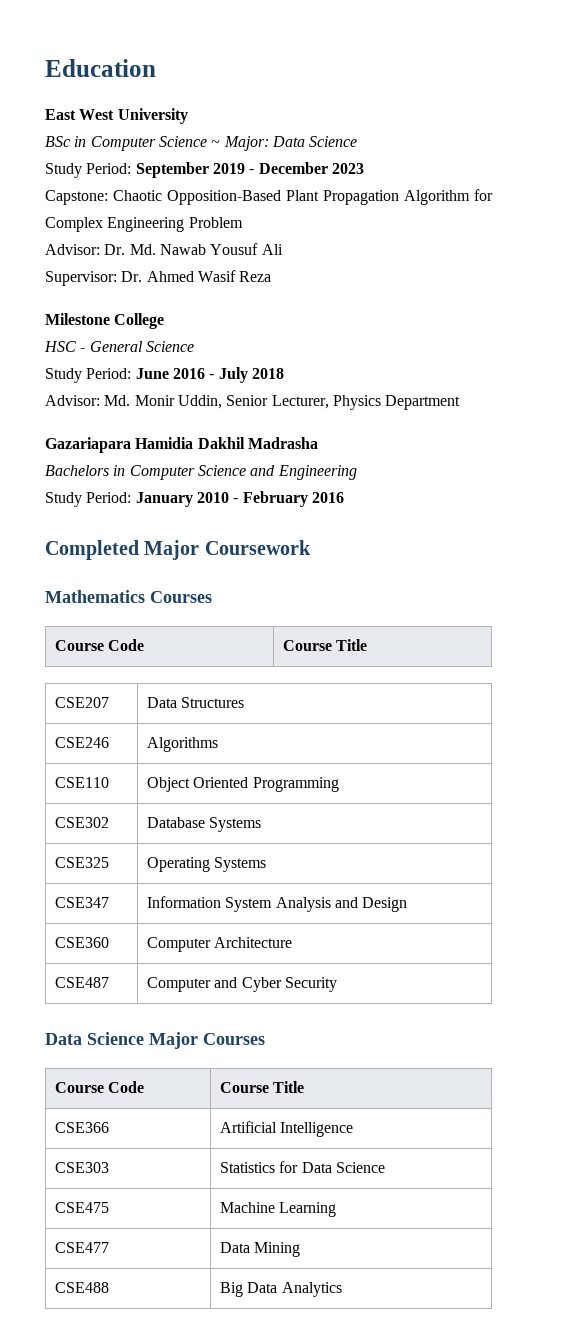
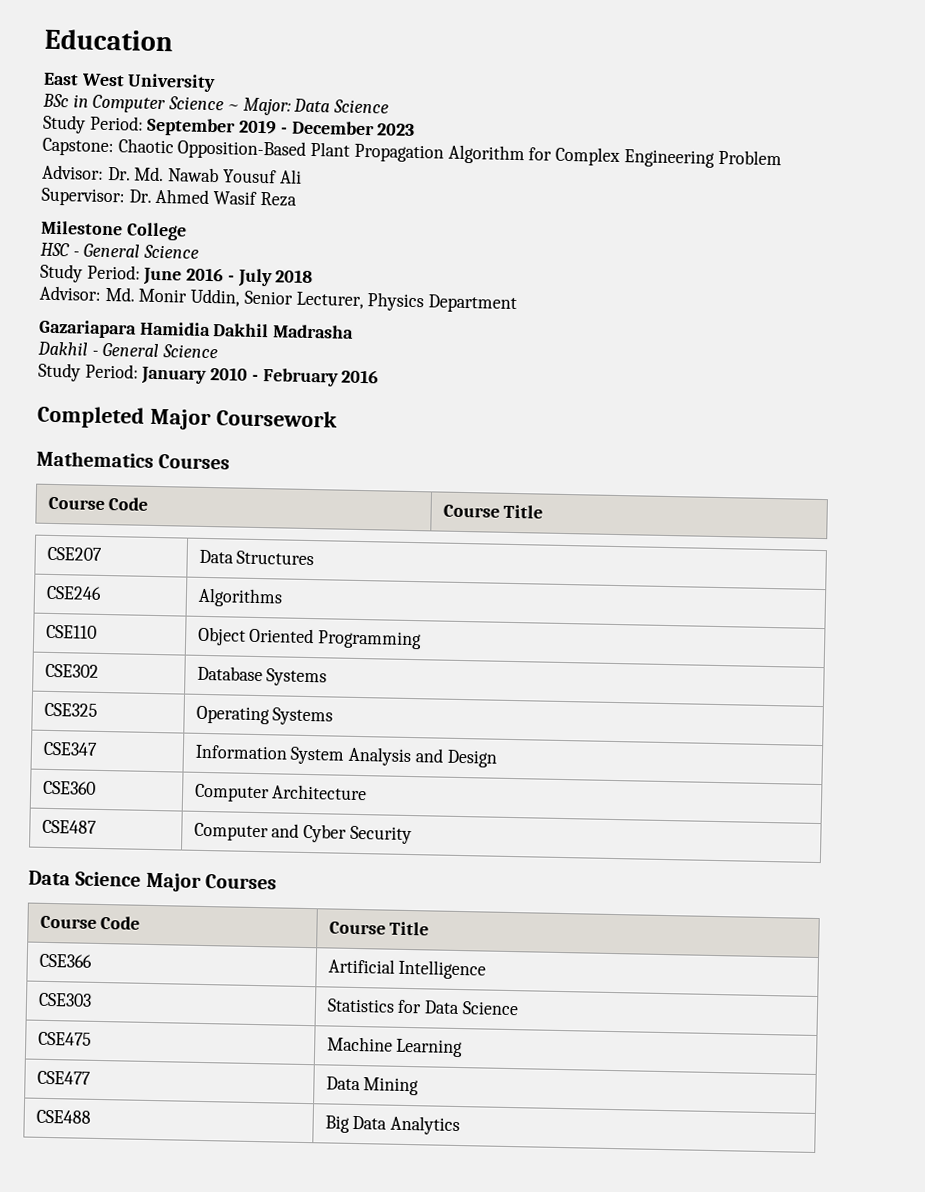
[45,465,357,480] Bachelors in Computer Science and Engineering -> [37,341,219,359] Dakhil - General Science

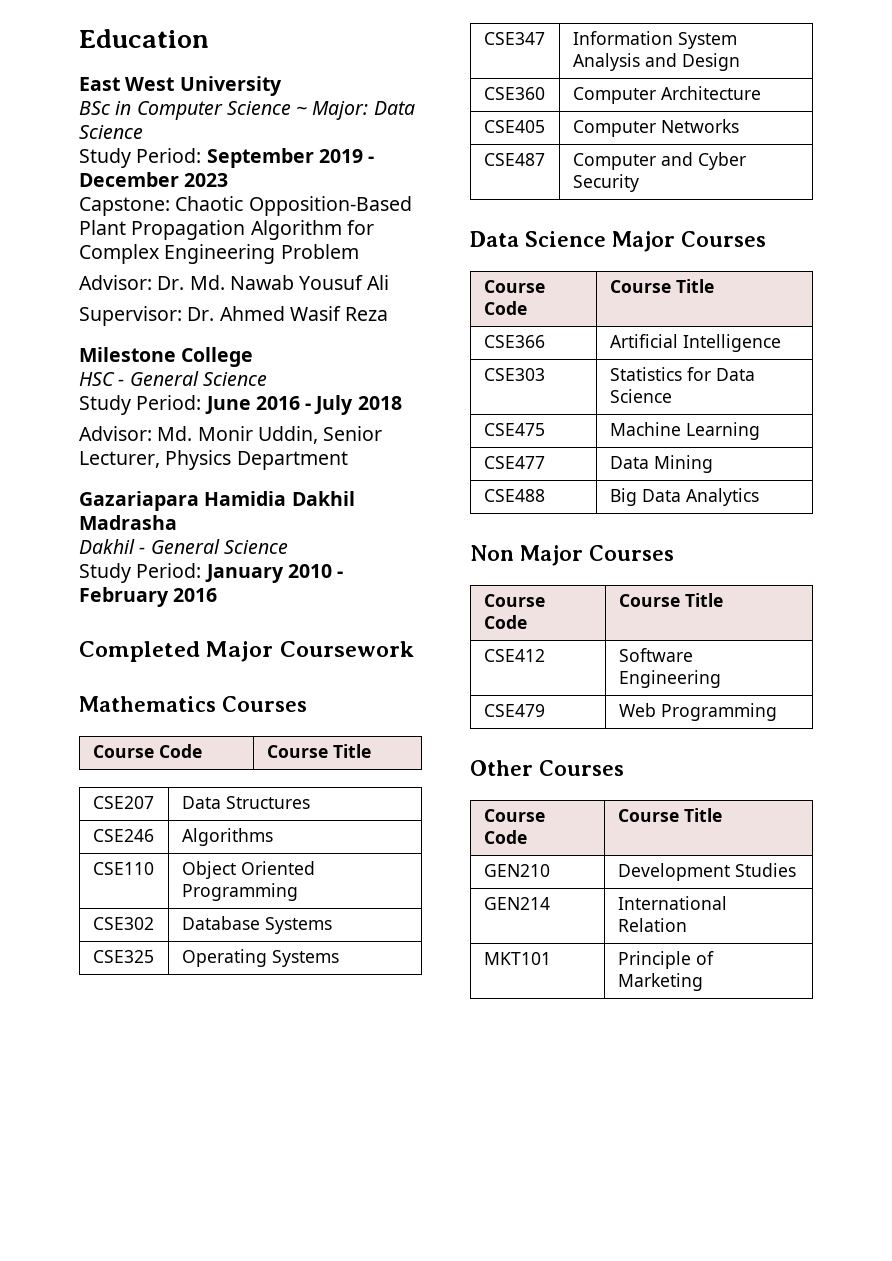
(368, 792) none -> [483,120,545,133] [572,119,739,137] // CSE405 | Computer Networks
(461, 1125) none -> [470,545,674,566] [483,594,545,607] [483,615,527,629] [618,593,723,607] [483,649,545,662] [618,648,693,662] [618,670,721,688] [483,704,545,717] [618,703,777,721] [470,760,624,776] [483,809,545,822] [483,830,527,844] [617,808,722,822] [483,864,550,877] [617,863,796,881] [483,897,550,910] [617,896,727,910] [617,918,687,932] [483,952,551,965] [617,951,714,969] [617,973,703,991] // Non Major Courses // Course Code | Course Title // CSE412 | Software Engineering // CSE479 | Web Programming // Other Courses // Course Code | Course Title // GEN210 | Development Studies // GEN214 | International Relation // MKT101 | Principle of Marketing

